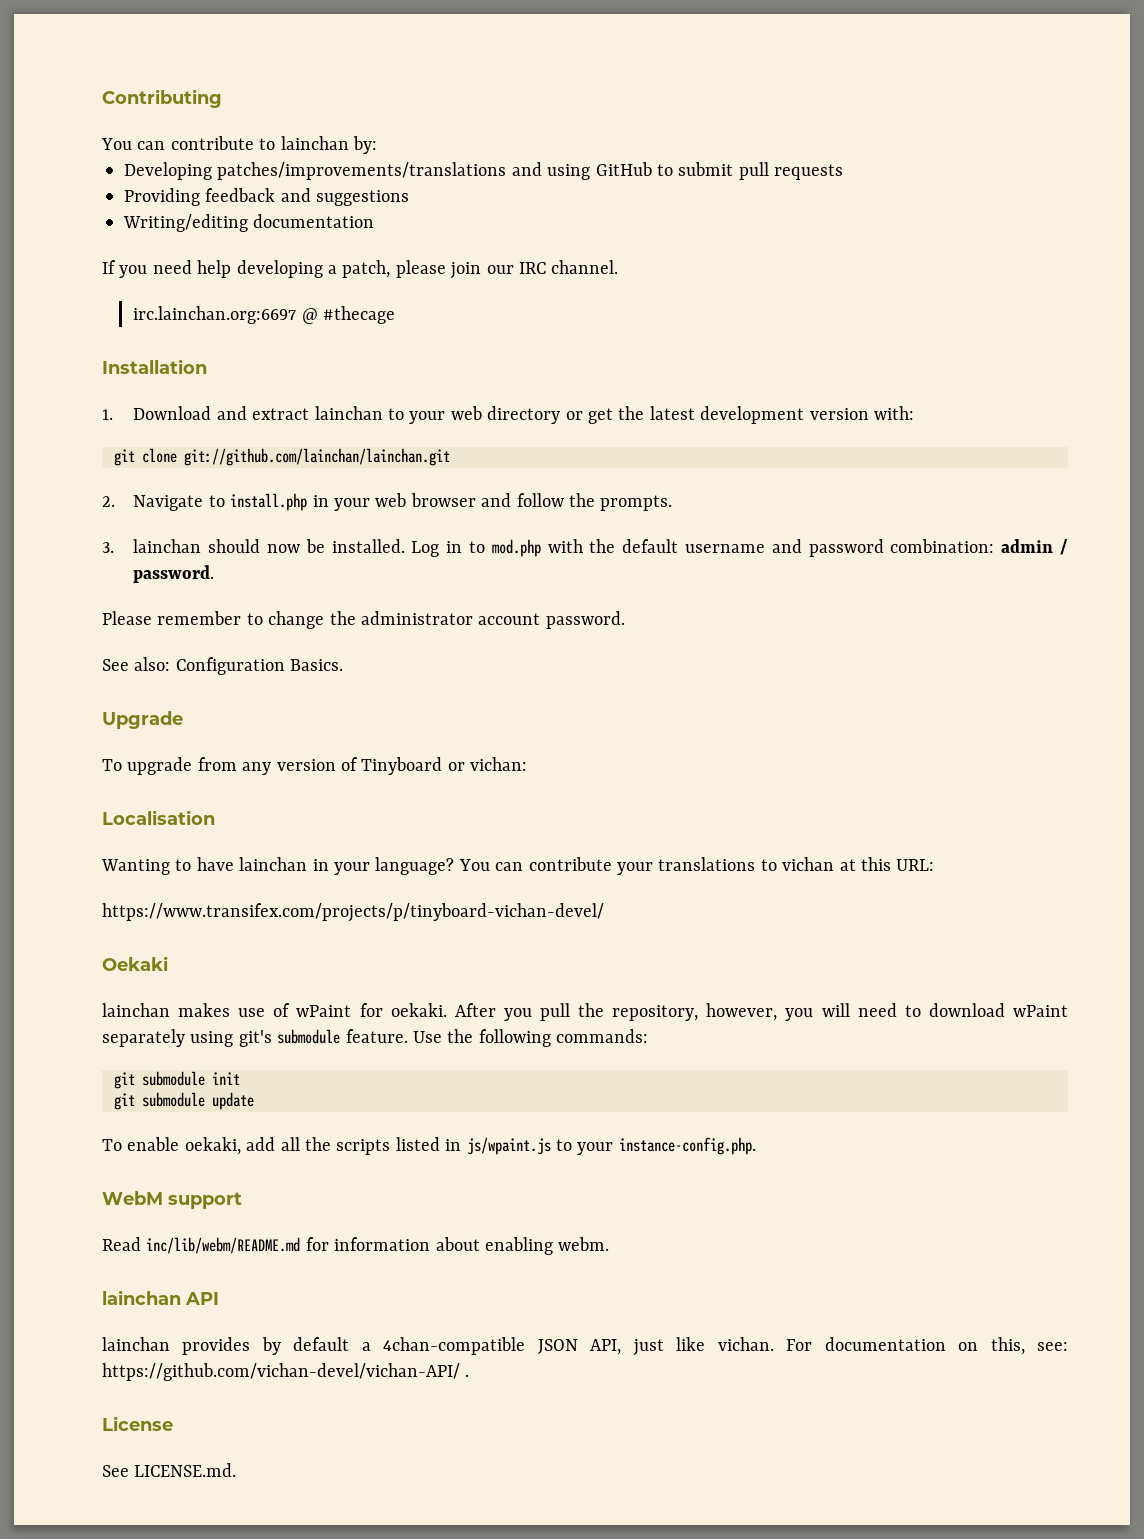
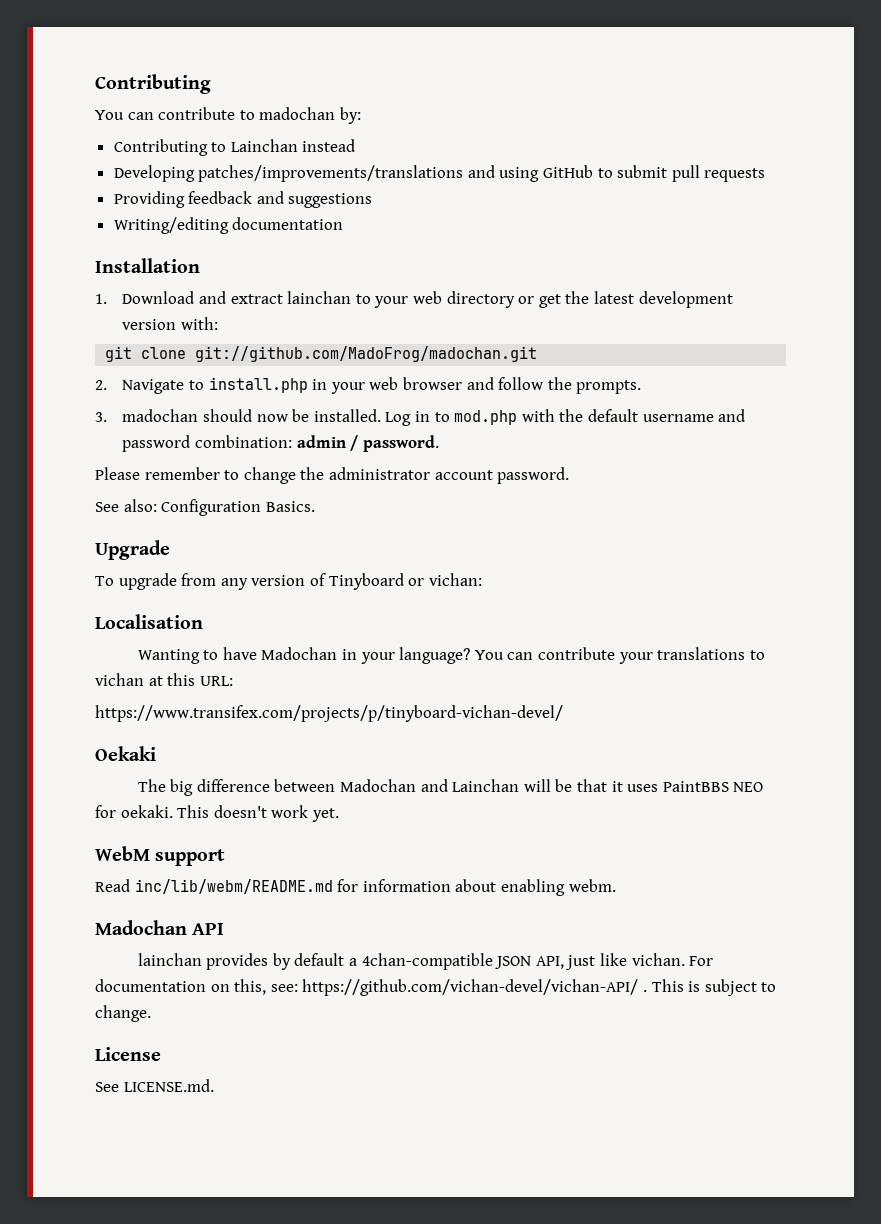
[280,136,349,150] lainchan -> [259,107,336,120] madochan
(377, 145) none -> [113,139,356,156] // Contributing to Lainchan instead
[102,260,619,279] [133,306,396,324] // If you need help developing a patch, please join our IRC channel. // irc.lainchan.org:6697 @ #thecage -> (344, 223) none
[184,448,450,466] git://github.com/lainchan/lainchan.git -> [195,346,538,362] git://github.com/MadoFrog/madochan.git
[133,539,202,553] lainchan -> [122,409,199,422] madochan
[239,857,308,871] lainchan -> [261,647,338,660] Madochan
[102,1003,1068,1021] [102,1029,649,1047] [114,1071,240,1089] [114,1092,254,1110] [102,1137,756,1155] lainchan makes use of wPaint for oekaki. After you pull the repository, however, you will need to download wPaint separately using git's submodule feature. Use the following commands: // git submodule init // git submodule update // To enable oekaki, add all the scripts listed in js/wpaint.js to your instance-config.php. -> [137,779,764,796] [95,805,339,822] The big difference between Madochan and Lainchan will be that it uses PaintBBS NEO for oekaki. This doesn't work yet.
[102,1290,181,1305] lainchan -> [95,920,187,935] Madochan
(470, 1375) none -> [651,979,777,996] [95,1005,151,1022] This is subject to change.

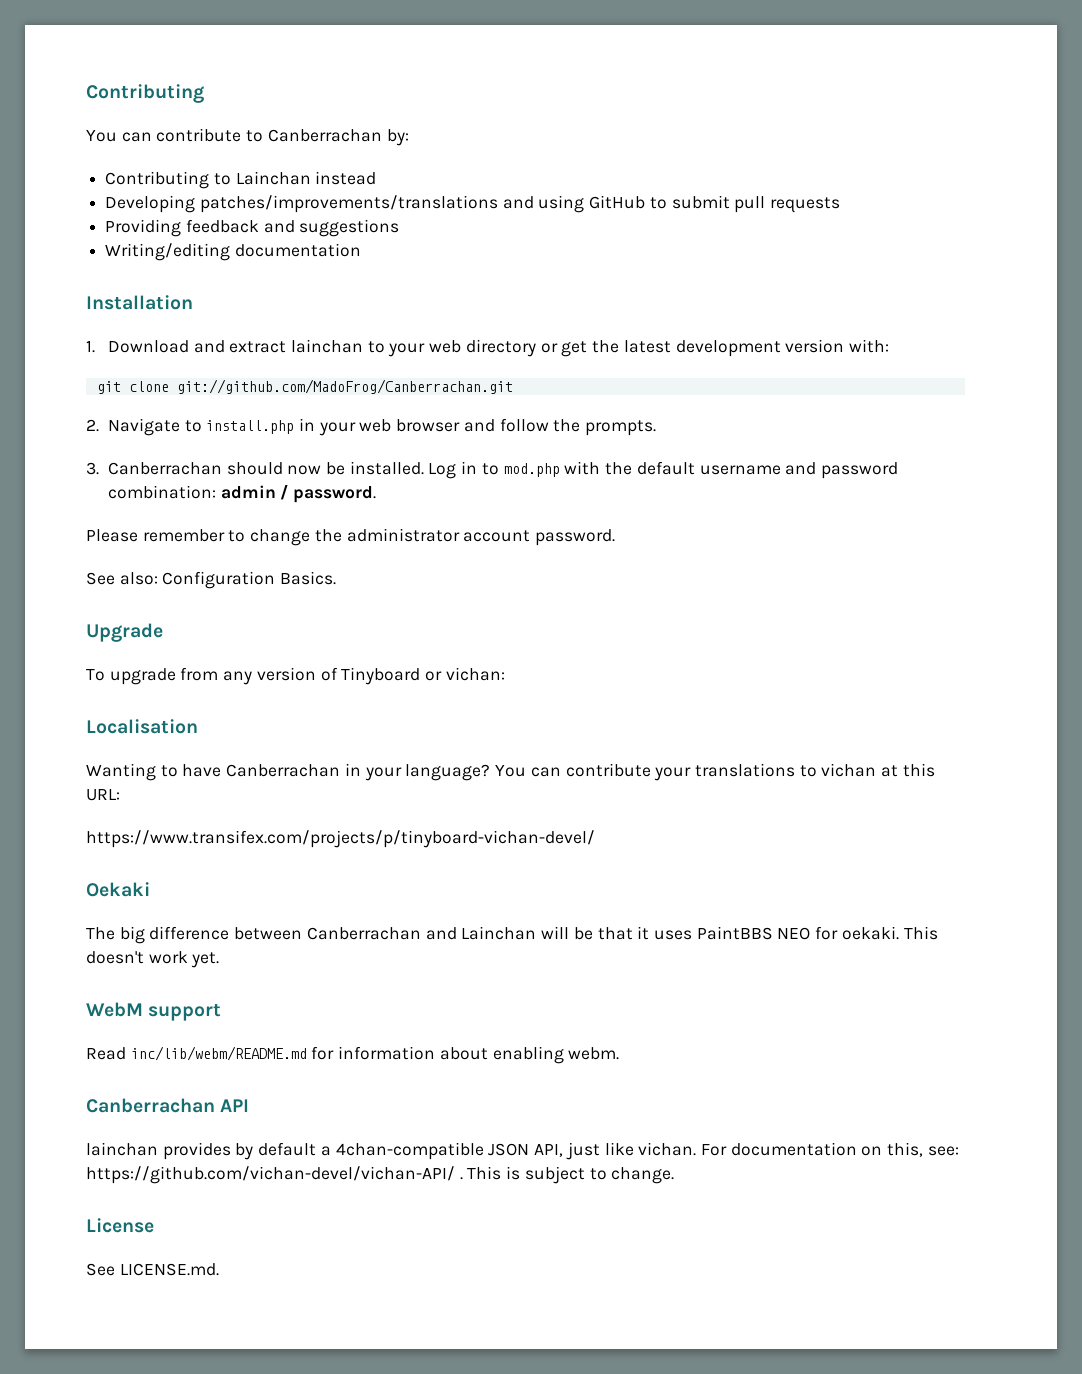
[259,107,336,120] madochan -> [267,129,382,142] Canberrachan
[195,346,538,362] git://github.com/MadoFrog/madochan.git -> [176,379,513,394] git://github.com/MadoFrog/Canberrachan.git
[122,409,199,422] madochan -> [107,462,222,475] Canberrachan
[261,647,338,660] Madochan -> [226,764,341,777] Canberrachan
[340,779,417,792] Madochan -> [306,927,421,940] Canberrachan
[95,920,187,935] Madochan -> [86,1098,215,1113] Canberrachan

